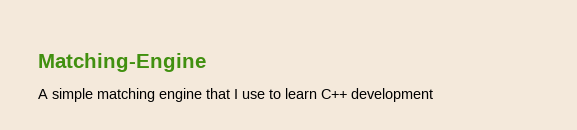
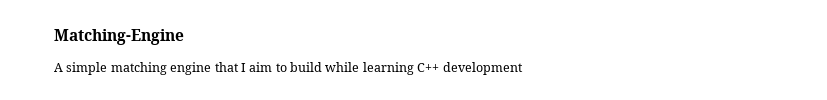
[242,88,317,99] use to learn -> [249,62,414,75] aim to build while learning

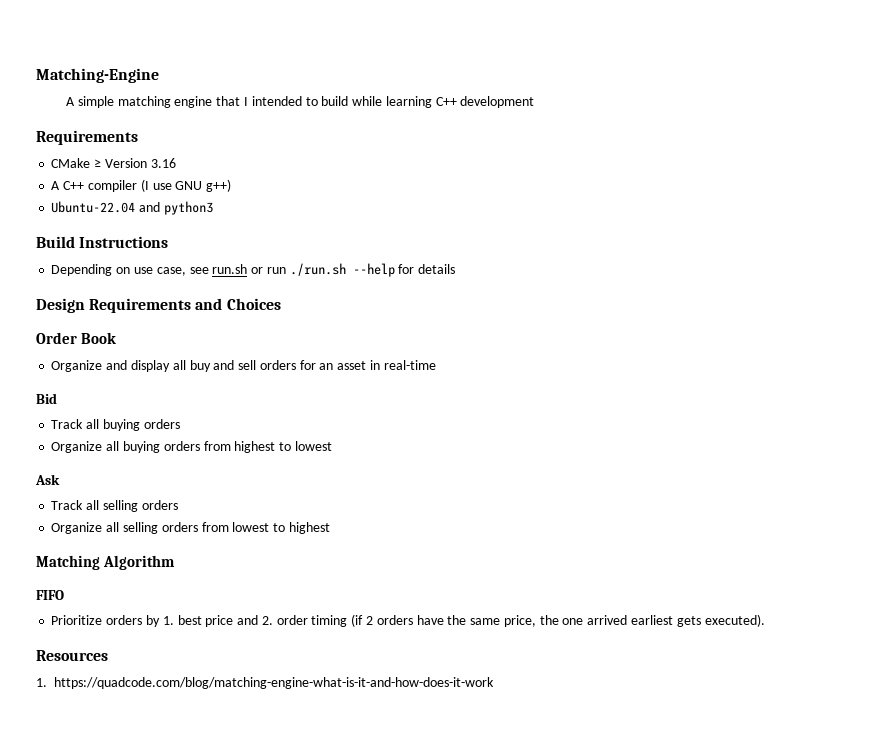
[249,62,273,72] aim -> [251,96,302,106] intended
(523, 68) none -> [36,130,138,145] [51,158,176,168] [51,179,232,192] [51,201,213,215] [36,236,169,248] [51,263,456,277] [36,298,281,313] [36,332,117,344] [51,360,436,372] [36,393,57,404] [51,419,180,431] [51,441,332,453] [35,474,60,485] [51,500,178,512] [51,522,330,534] [36,555,176,570] [36,590,64,600] [51,614,765,627] [36,650,108,661] [36,677,494,689] // Requirements // CMake ≥ Version 3.16 // A C++ compiler (I use GNU g++) // Ubuntu-22.04 and python3 // Build Instructions // Depending on use case, see run.sh or run ./run.sh --help for details // Design Requirements and Choices // Order Book // Organize and display all buy and sell orders for an asset in real-time // Bid // Track all buying orders // Organize all buying orders from highest to lowest // Ask // Track all selling orders // Organize all selling orders from lowest to highest // Matching Algorithm // FIFO // Prioritize orders by 1. best price and 2. order timing (if 2 orders have the same price, the one arrived earliest gets executed). // Resources // 1. https://quadcode.com/blog/matching-engine-what-is-it-and-how-does-it-work

